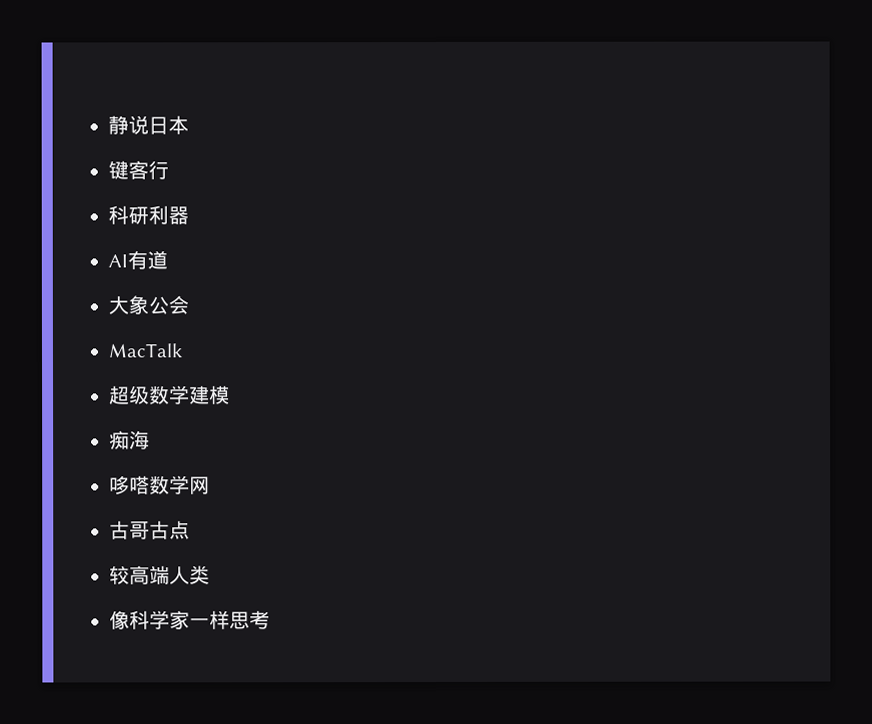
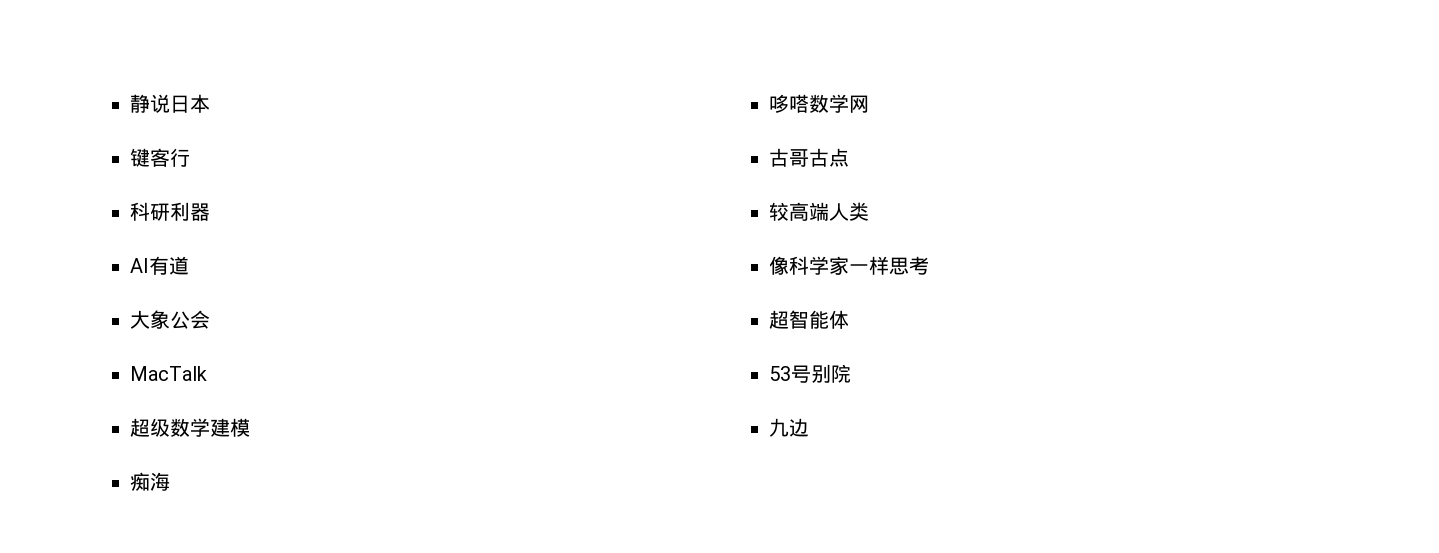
(270, 620) none -> [769,310,849,329] [769,364,851,383] [769,418,809,437] // 超智能体 // 53号别院 // 九边

